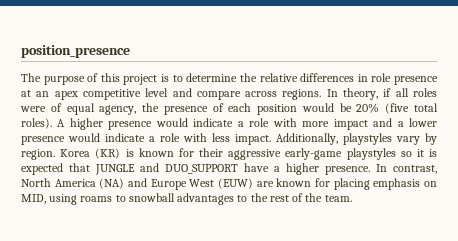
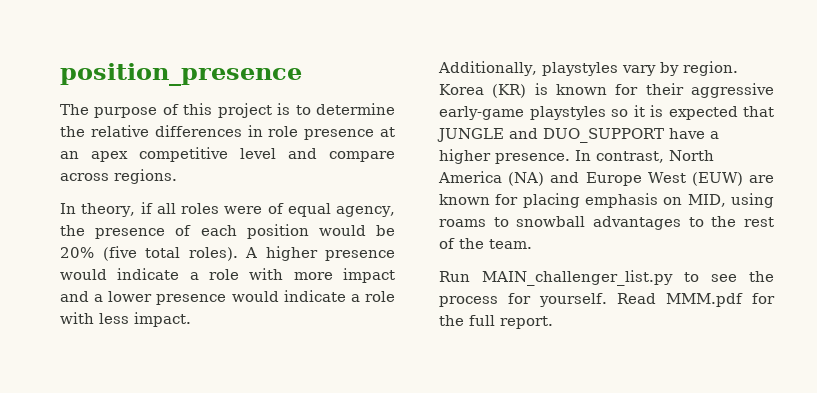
(322, 94) none -> (177, 176) //
(271, 139) none -> (191, 319) //
(352, 198) none -> [439,270,774,286] [439,293,775,307] [439,315,553,329] // Run MAIN_challenger_list.py to see the process for yourself. Read MMM.pdf for the full report.

